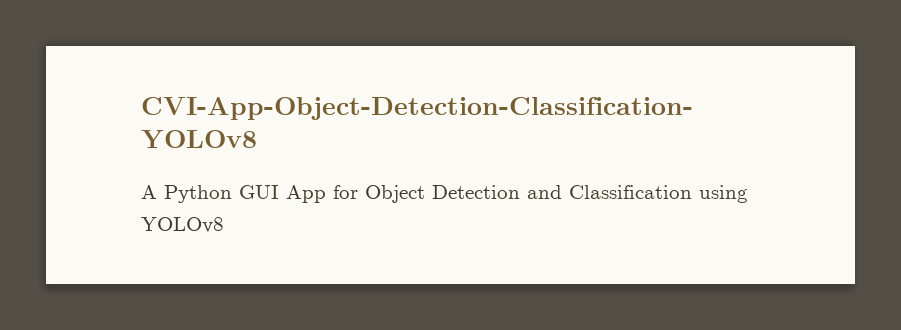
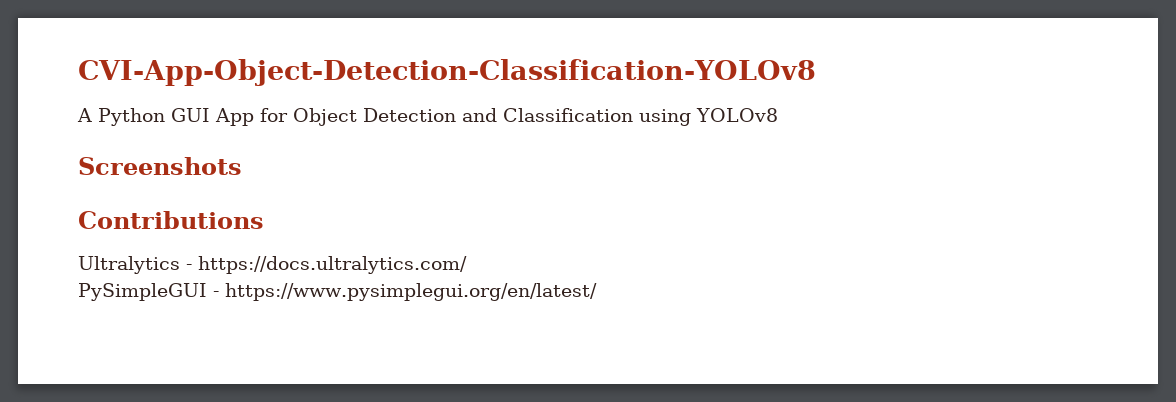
(224, 225) none -> [78,157,242,175] [78,211,264,229] [78,256,467,274] [78,283,597,301] // Screenshots // Contributions // Ultralytics - https://docs.ultralytics.com/ // PySimpleGUI - https://www.pysimplegui.org/en/latest/

